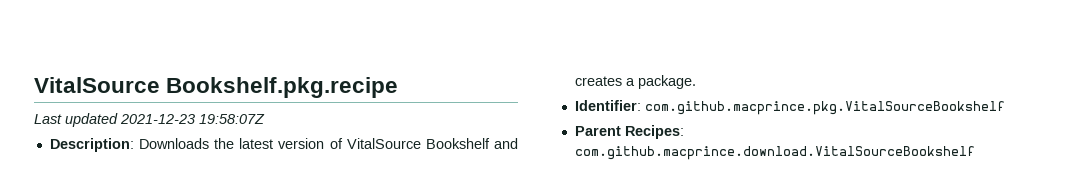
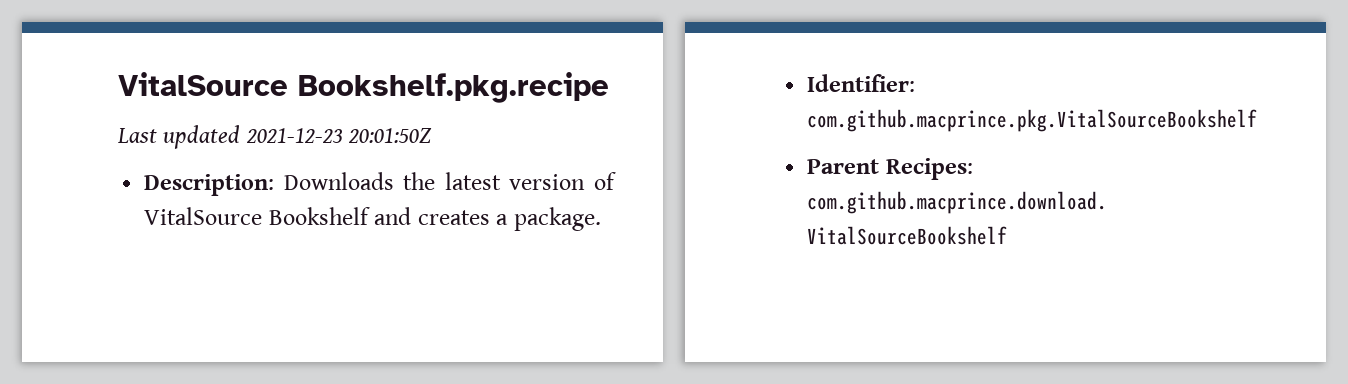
[199,114,265,124] 19:58:07Z -> [348,128,433,143] 20:01:50Z

